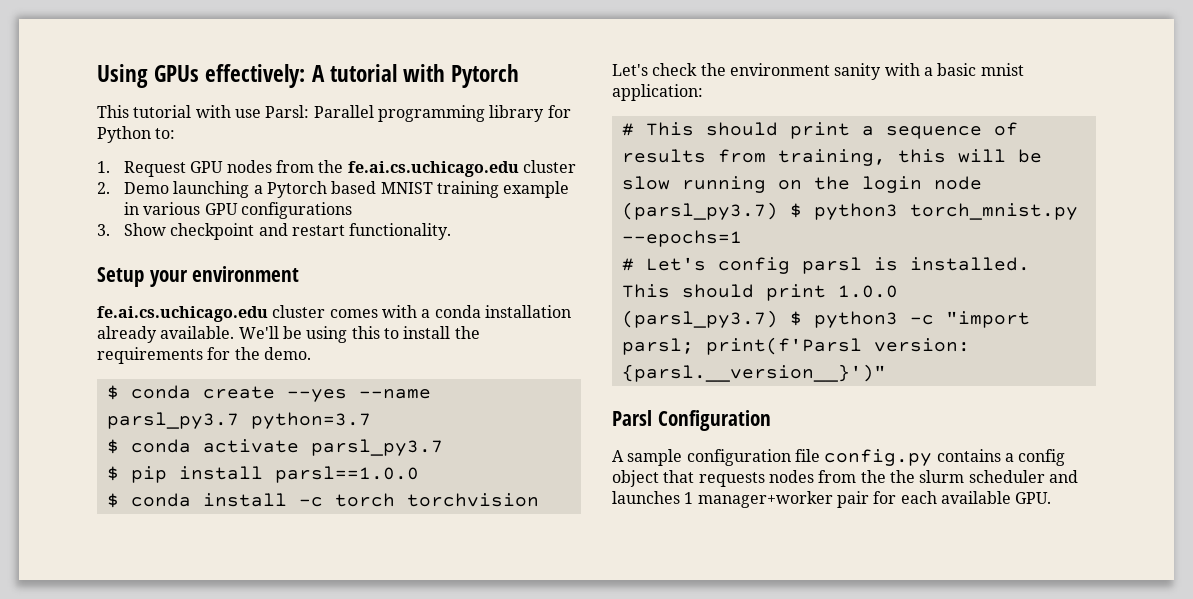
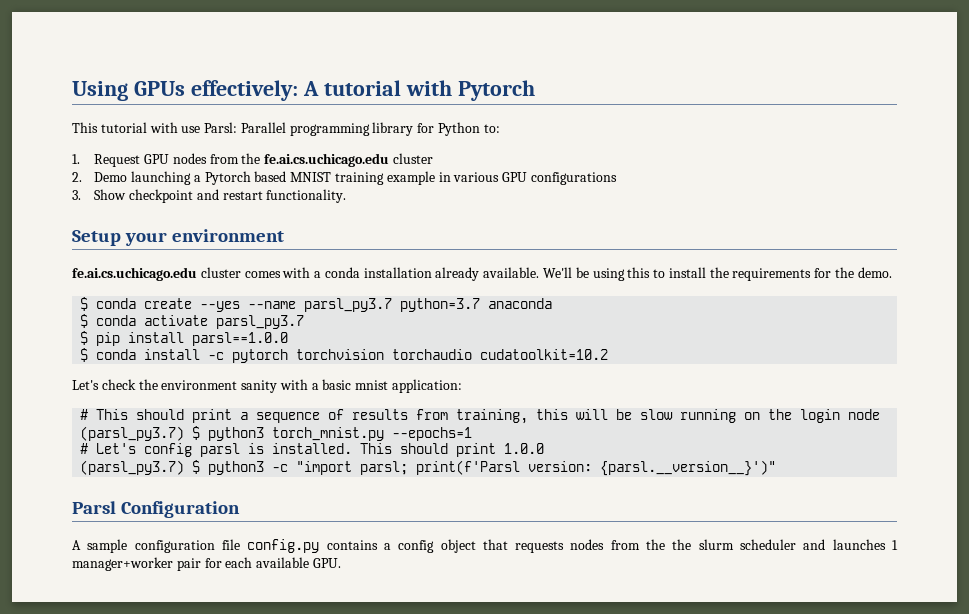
(371, 420) none -> [488,298,553,309] anaconda
[334,493,395,507] torch -> [232,349,289,363] pytorch
(539, 500) none -> [392,349,609,360] torchaudio cudatoolkit=10.2

